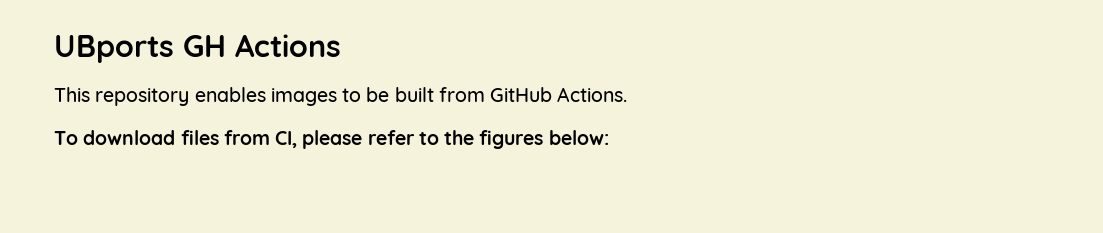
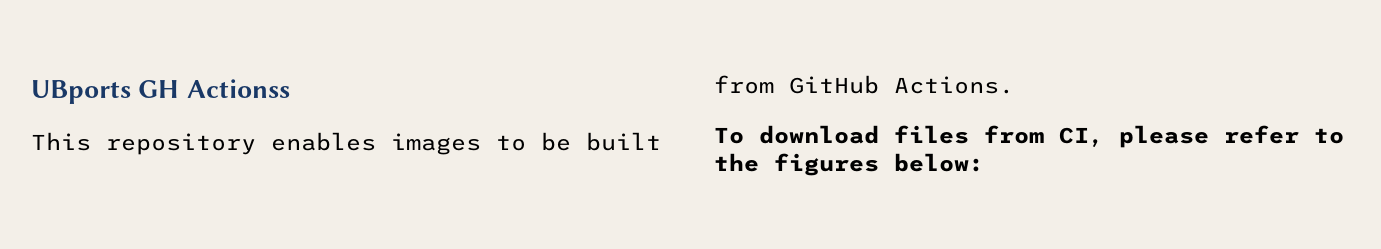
[235,34,341,57] Actions -> [186,79,290,98] Actionss

